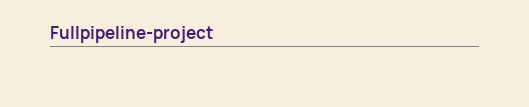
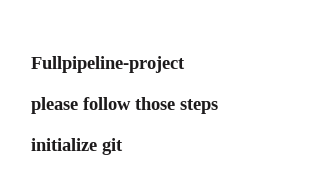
(213, 34) none -> [31,97,218,114] [31,138,123,155] // please follow those steps // initialize git

